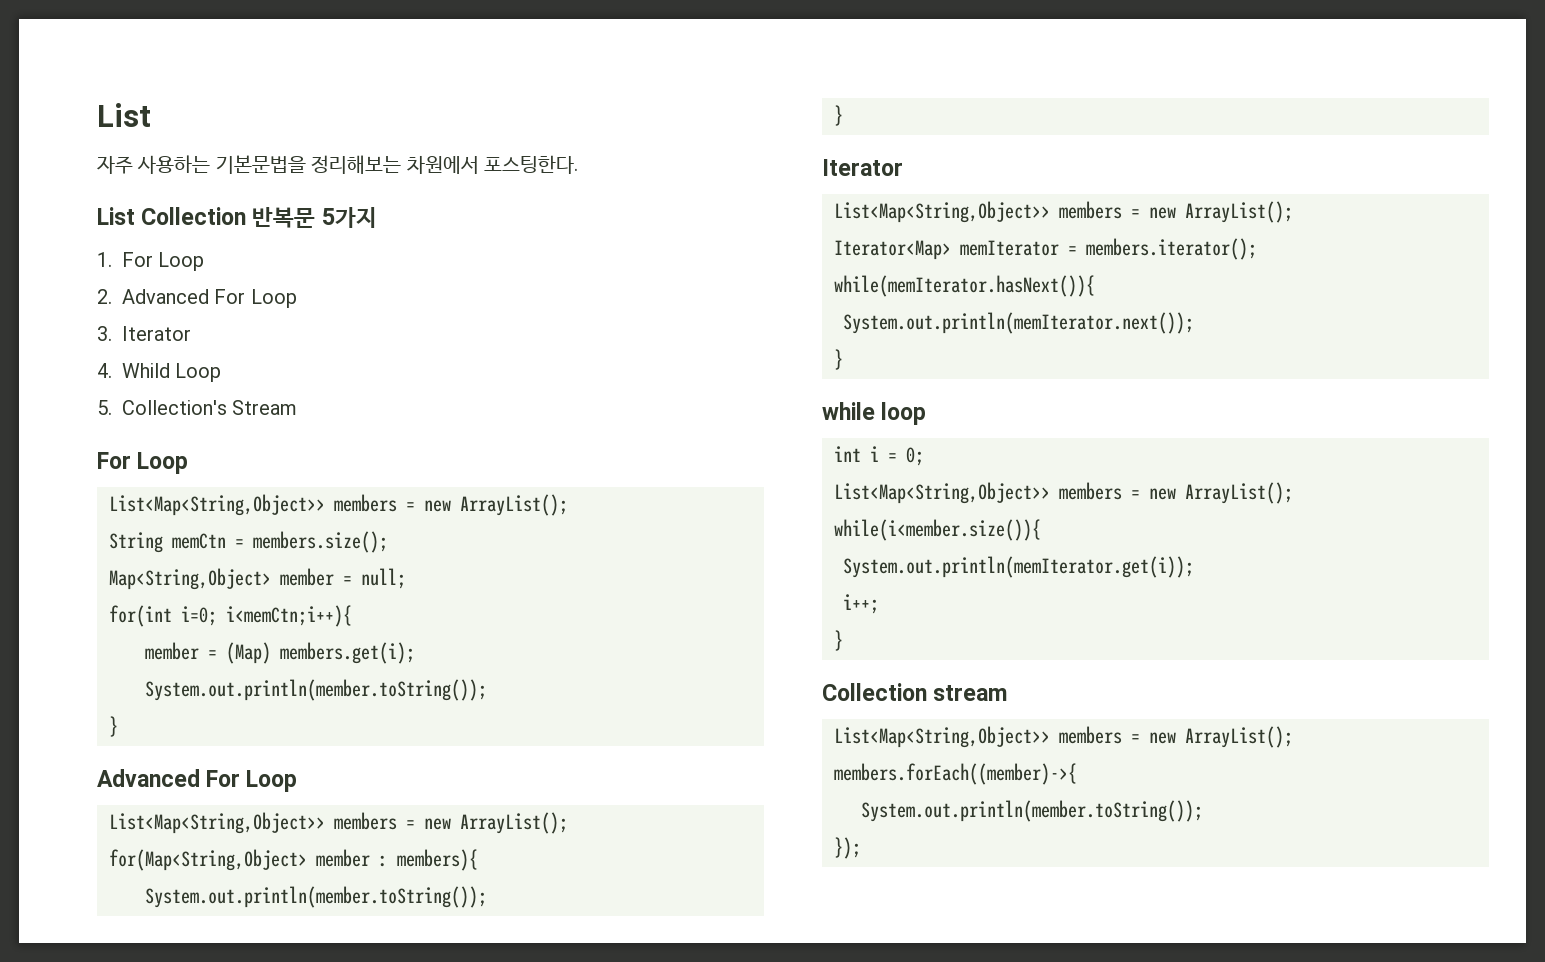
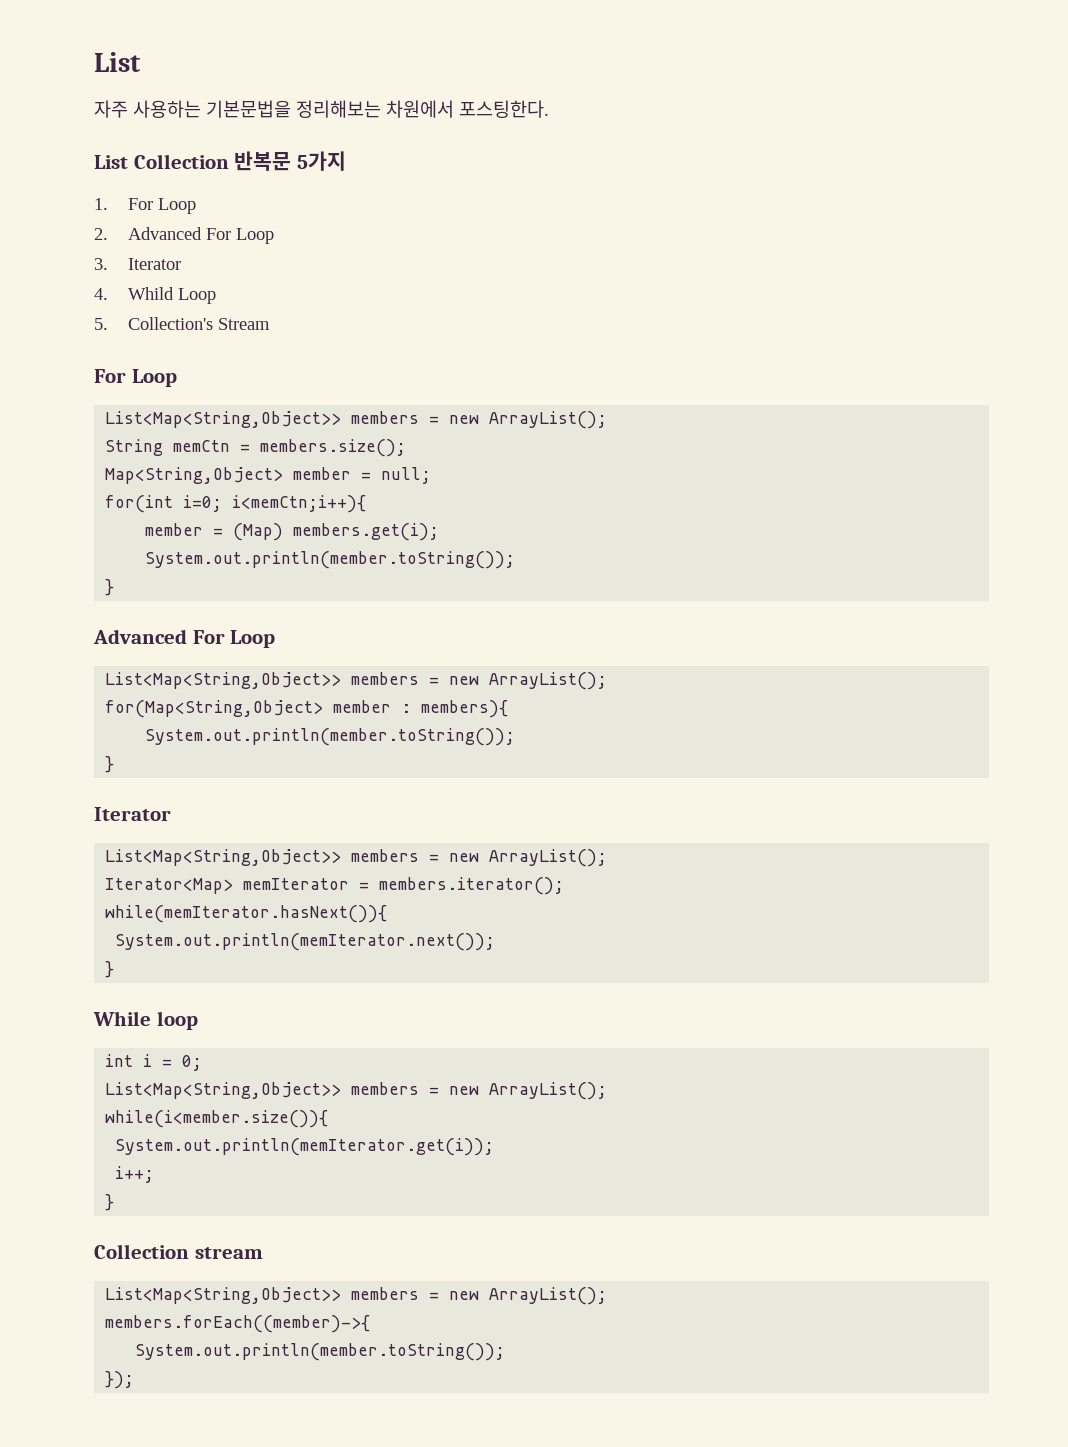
[822,402,875,420] while -> [93,1011,151,1026] While

